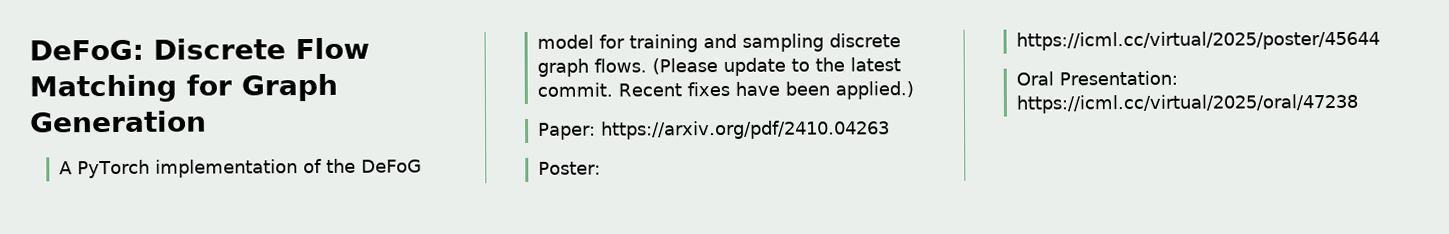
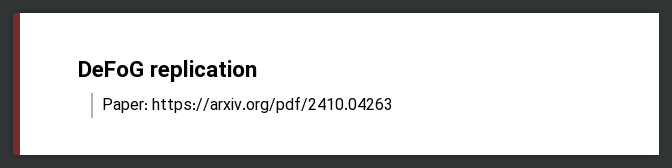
[29,37,370,61] [29,73,338,103] [29,110,207,133] [59,158,422,179] [537,33,902,53] [537,57,902,77] [537,81,914,100] [538,120,890,140] [538,161,602,175] [1016,30,1381,51] [1016,70,1179,86] [1016,93,1359,114] DeFoG: Discrete Flow Matching for Graph Generation // A PyTorch implementation of the DeFoG model for training and sampling discrete graph flows. (Please update to the latest commit. Recent fixes have been applied.) // Paper: https://arxiv.org/pdf/2410.04263 // Poster: https://icml.cc/virtual/2025/poster/45644 // Oral Presentation: https://icml.cc/virtual/2025/oral/47238 -> [78,60,258,82] [101,96,394,113] DeFoG replication // Paper: https://arxiv.org/pdf/2410.04263

